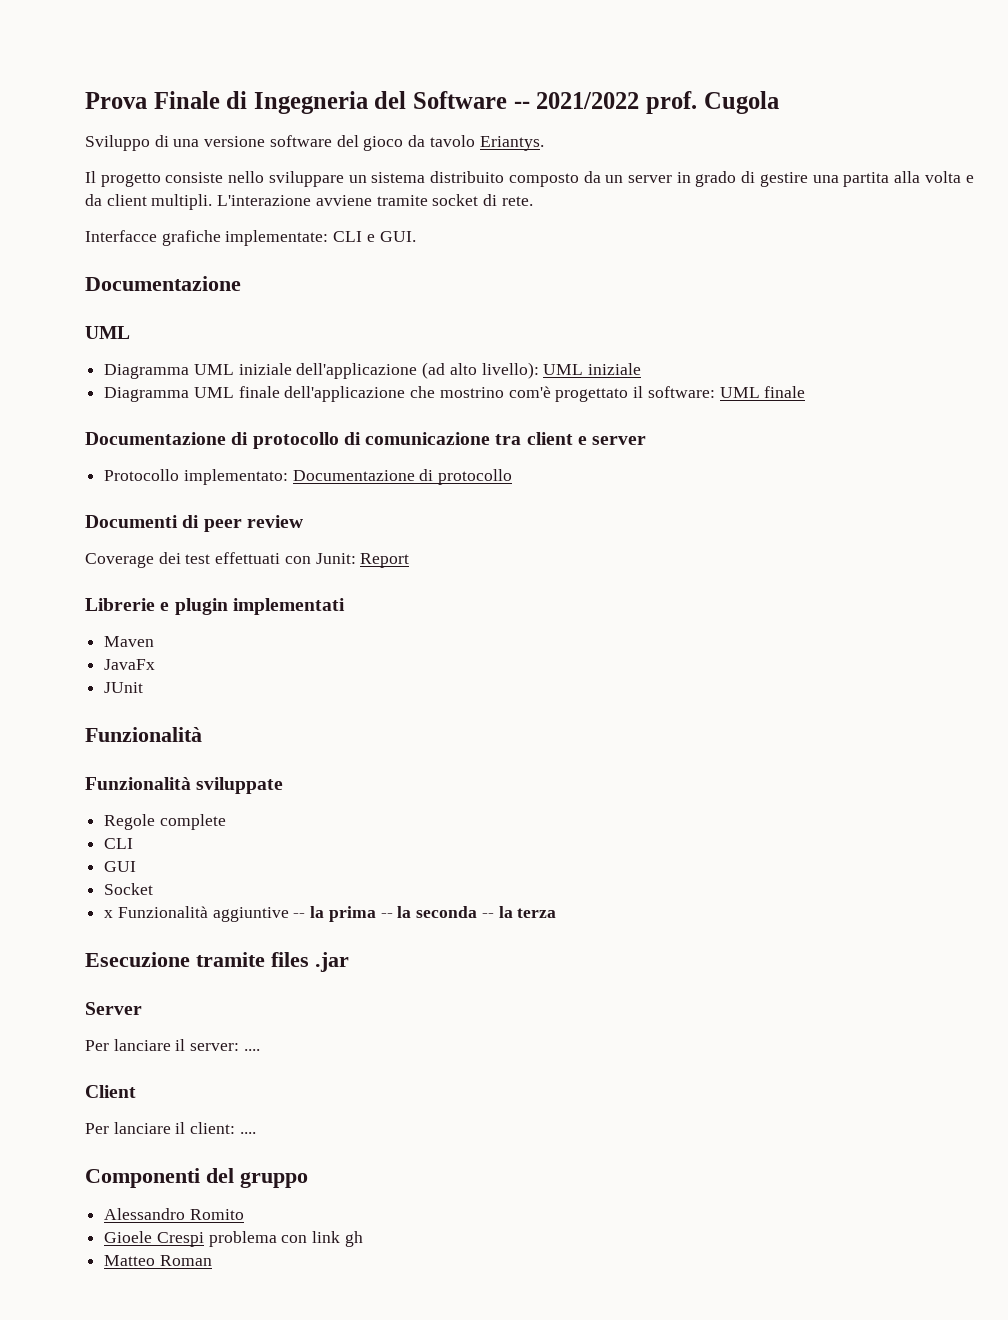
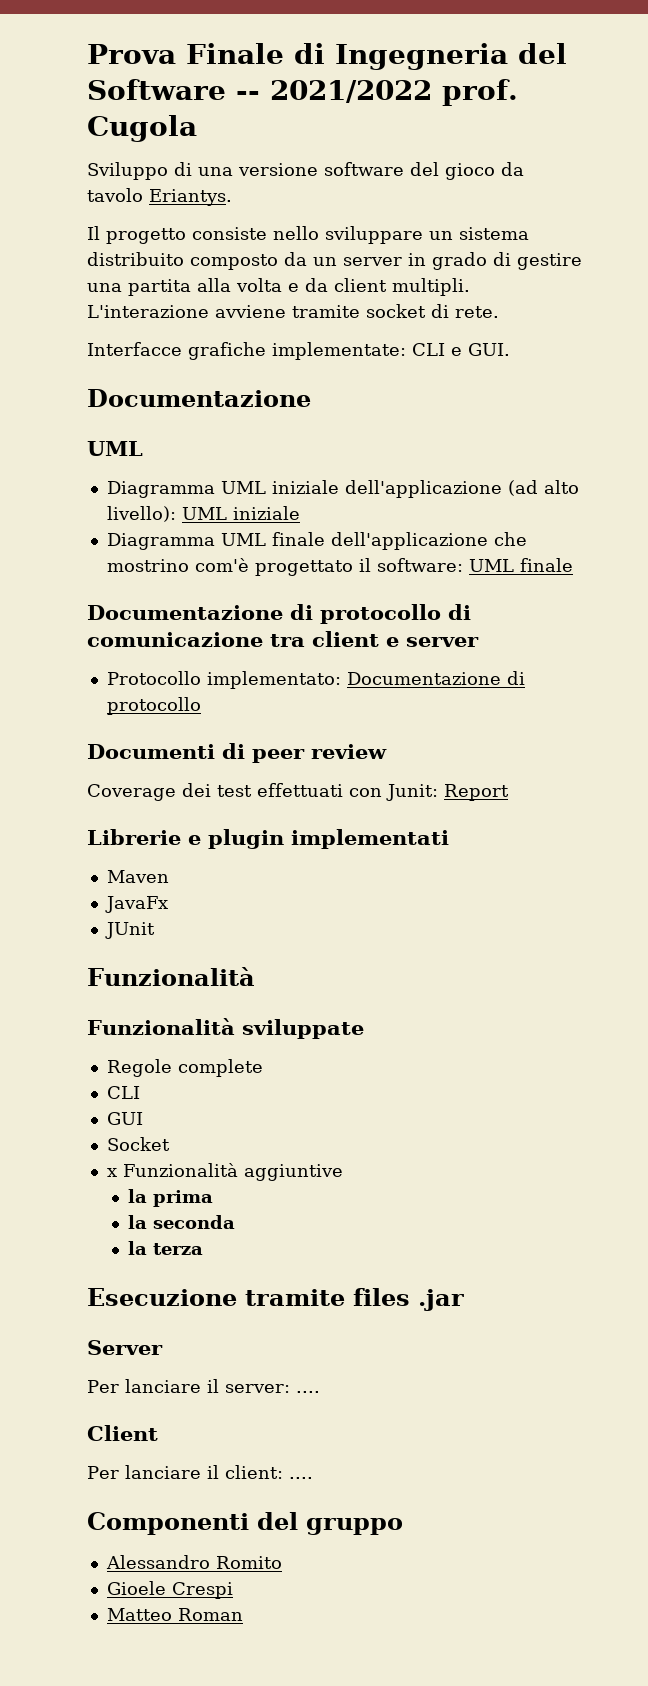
[293,913,306,918] -- -> (343, 1172) //
[380,913,393,918] -- -> (214, 1198) //
[481,913,494,918] -- -> (236, 1222) //
[208,1231,363,1247] problema con link gh -> (233, 1590) none

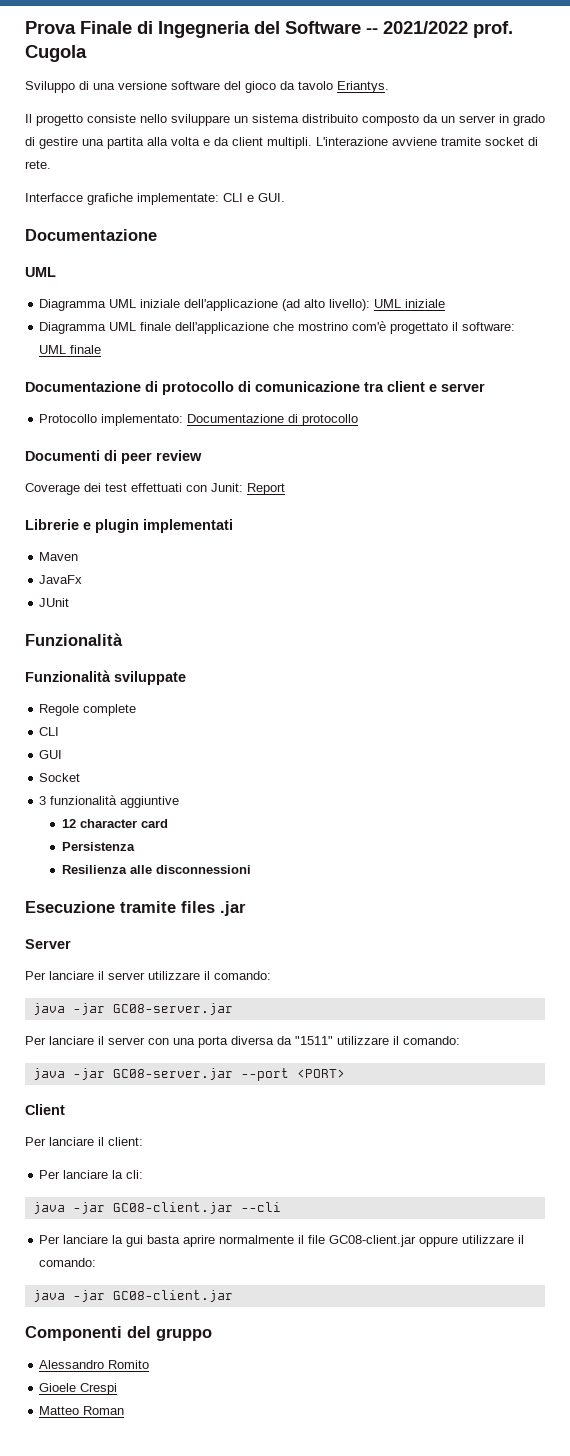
[106,1163,238,1177] x Funzionalità -> [39,795,118,805] 3 funzionalità
[128,1189,214,1207] [128,1215,236,1229] [128,1241,204,1255] la prima // la seconda // la terza -> [61,819,168,828] [61,842,135,851] [61,865,251,874] 12 character card // Persistenza // Resilienza alle disconnessioni
[224,1384,320,1393] server: .... -> [108,971,271,980] [32,1003,233,1015] [25,1036,460,1048] [32,1068,345,1081] server utilizzare il comando: // java -jar GC08-server.jar // Per lanciare il server con una porta diversa da "1511" utilizzare il comando: // java -jar GC08-server.jar --port <PORT>
[288,1477,313,1479] .... -> [39,1170,144,1179] [32,1202,281,1214] [39,1235,525,1247] [39,1258,97,1267] [32,1290,233,1302] // Per lanciare la cli: // java -jar GC08-client.jar --cli // Per lanciare la gui basta aprire normalmente il file GC08-client.jar oppure utilizzare il comando: // java -jar GC08-client.jar

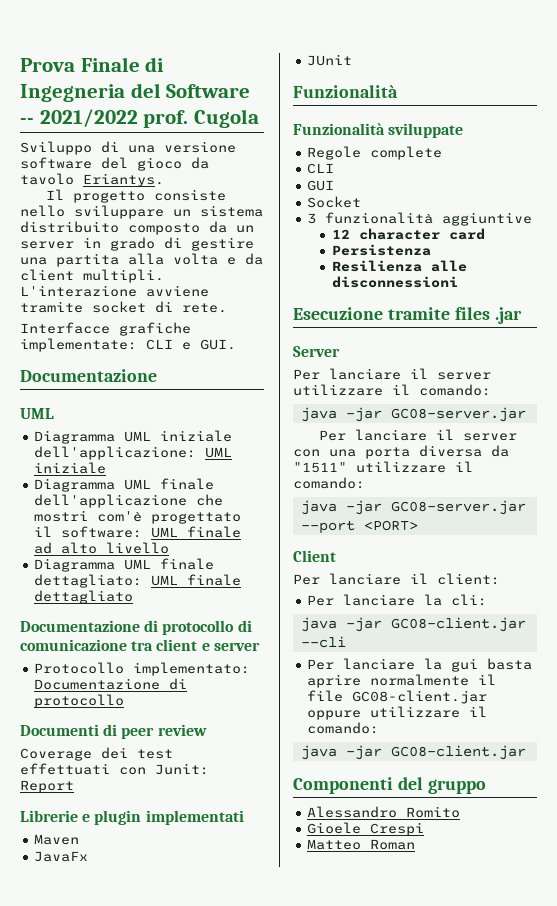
[184,299,371,311] dell'applicazione (ad alto livello): -> [34,446,197,460] dell'applicazione:
[298,322,349,331] mostrino -> [34,510,89,522] mostri
(102, 349) none -> [34,542,170,554] [34,558,215,572] [34,574,242,588] [34,590,134,604] ad alto livello // Diagramma UML finale dettagliato: UML finale dettagliato

